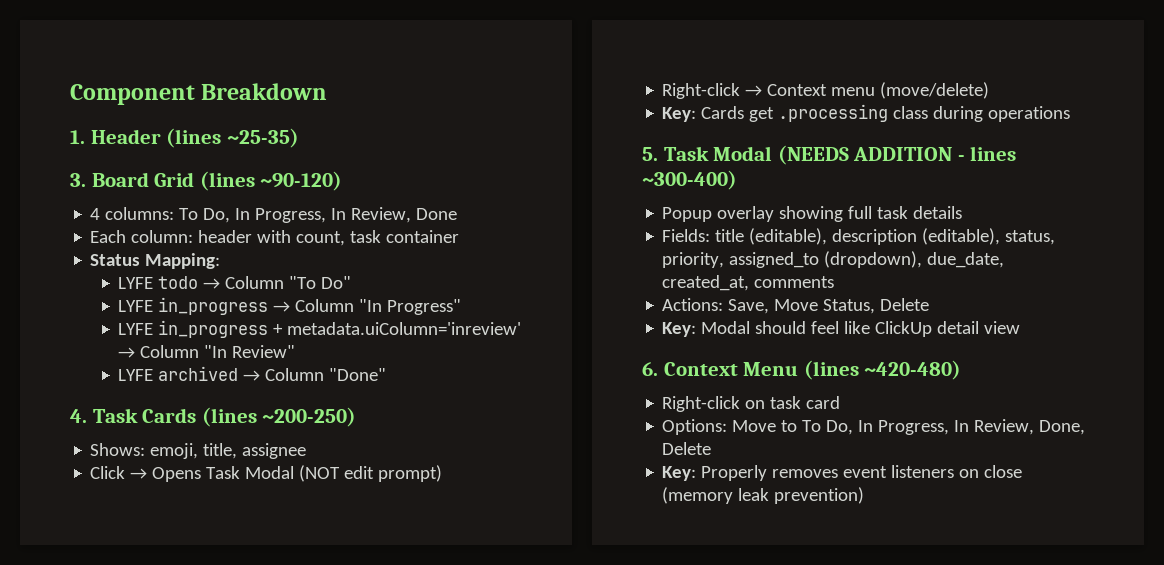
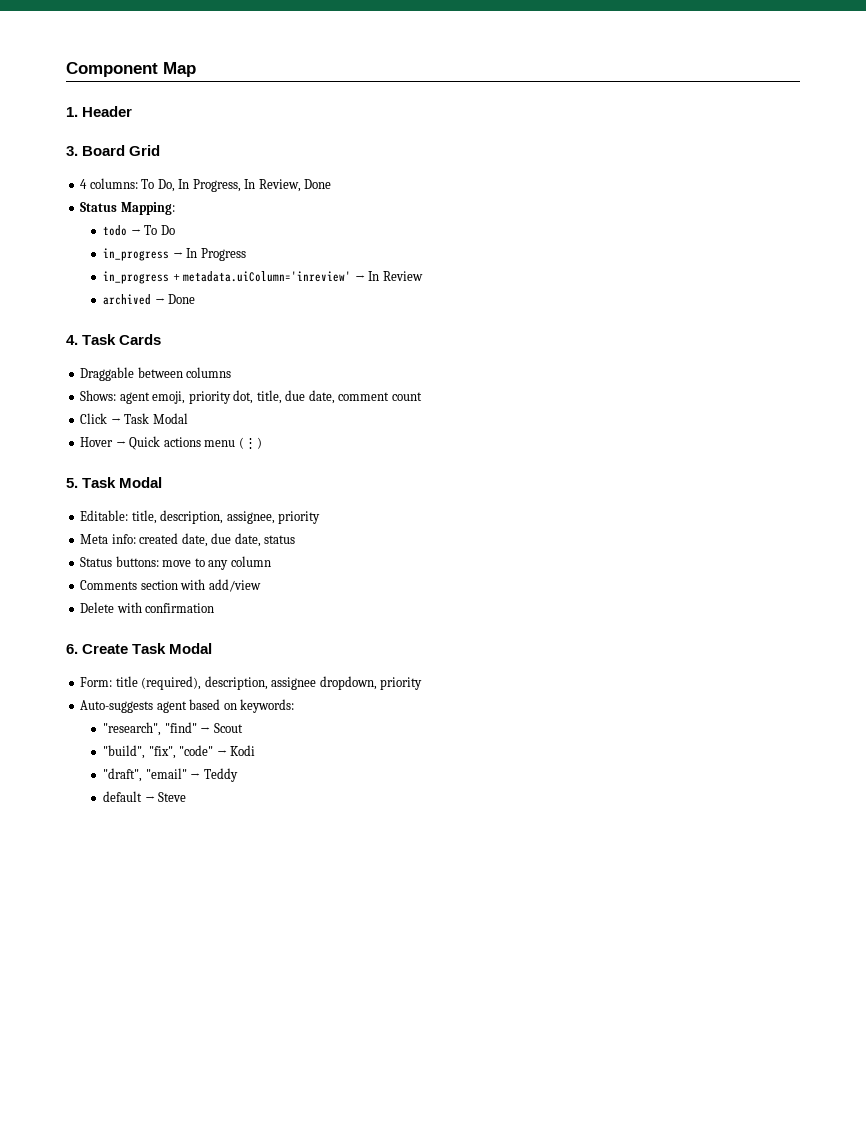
[201,83,328,100] Breakdown -> [163,62,196,77] Map
[166,128,299,148] (lines ~25-35) -> (133, 111) none
[199,171,343,191] (lines ~90-120) -> (161, 150) none
[90,230,460,246] // Each column: header with count, task container -> (332, 184) none
[118,277,154,289] LYFE -> (175, 208) none
[225,276,352,289] [118,297,462,315] [118,320,522,338] [118,345,296,358] [118,366,387,381] [70,407,357,427] [90,443,307,459] Column "To Do" // LYFE in_progress → Column "In Progress" // LYFE in_progress + metadata.uiColumn='inreview' → Column "In Review" // LYFE archived → Column "Done" // 4. Task Cards (lines ~200-250) // Shows: emoji, title, assignee -> [144,225,175,235] [103,248,246,261] [103,271,423,284] [103,294,196,305] [66,334,162,345] [80,367,232,381] [80,390,422,404] To Do // in_progress → In Progress // in_progress + metadata.uiColumn='inreview' → In Review // archived → Done // 4. Task Cards // Draggable between columns // Shows: agent emoji, priority dot, title, due date, comment count
[152,465,443,482] [662,82,990,99] [662,104,1071,122] [642,145,1017,165] [642,170,737,190] [662,206,963,222] [662,228,1056,245] [662,251,1005,268] [662,275,835,291] [662,298,930,314] [662,321,1021,337] [642,360,962,380] [662,396,841,412] [662,419,1086,435] [662,442,712,455] [662,465,1023,481] [662,487,865,504] Opens Task Modal (NOT edit prompt) // Right-click → Context menu (move/delete) // Key: Cards get .processing class during operations // 5. Task Modal (NEEDS ADDITION - lines ~300-400) // Popup overlay showing full task details // Fields: title (editable), description (editable), status, priority, assigned_to (dropdown), due_date, created_at, comments // Actions: Save, Move Status, Delete // Key: Modal should feel like ClickUp detail view // 6. Context Menu (lines ~420-480) // Right-click on task card // Options: Move to To Do, In Progress, In Review, Done, Delete // Key: Properly removes event listeners on close (memory leak prevention) -> [124,413,188,424] [80,436,262,450] [66,477,163,488] [80,510,321,524] [80,533,296,547] [80,556,271,570] [80,579,261,592] [80,602,215,613] [66,643,213,654] [80,676,423,690] [80,699,295,713] [103,722,243,736] [103,745,256,759] [103,768,238,782] [103,791,187,802] Task Modal // Hover → Quick actions menu (⋮) // 5. Task Modal // Editable: title, description, assignee, priority // Meta info: created date, due date, status // Status buttons: move to any column // Comments section with add/view // Delete with confirmation // 6. Create Task Modal // Form: title (required), description, assignee dropdown, priority // Auto-suggests agent based on keywords: // "research", "find" → Scout // "build", "fix", "code" → Kodi // "draft", "email" → Teddy // default → Steve

